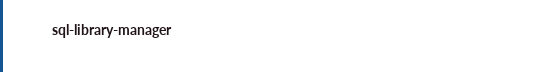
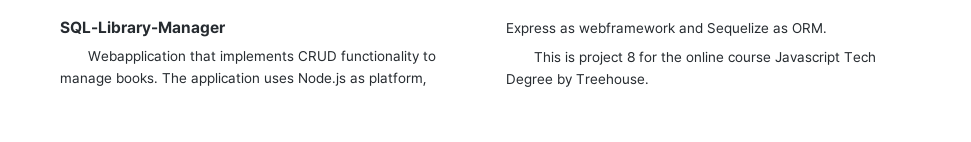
[52,24,172,38] sql-library-manager -> [60,21,226,37] [88,50,437,64] [60,72,427,86] [506,22,827,36] [534,51,877,65] [506,74,649,87] SQL-Library-Manager // Webapplication that implements CRUD functionality to manage books. The application uses Node.js as platform, Express as webframework and Sequelize as ORM. // This is project 8 for the online course Javascript Tech Degree by Treehouse.

